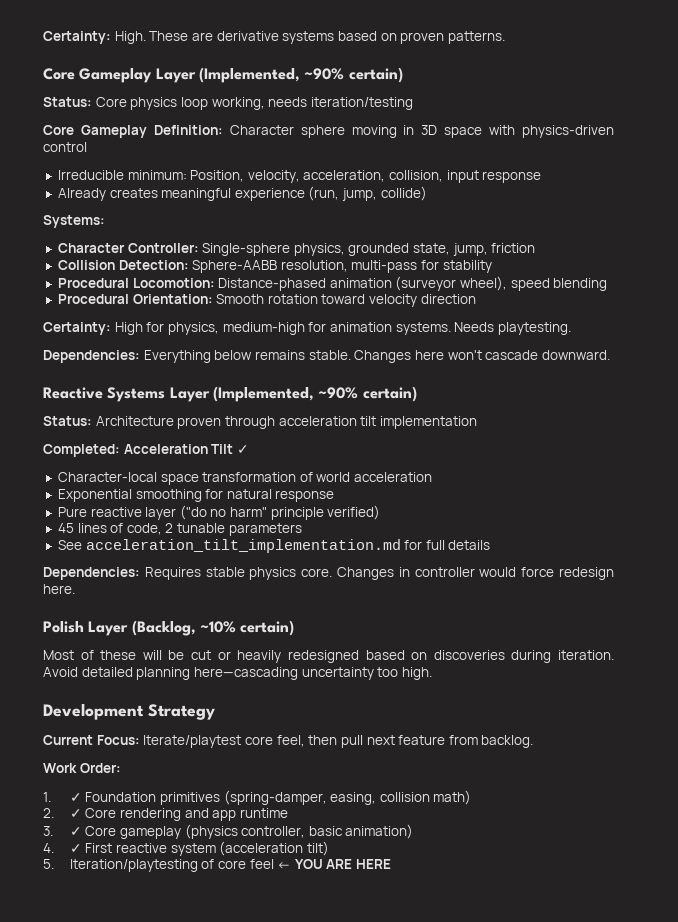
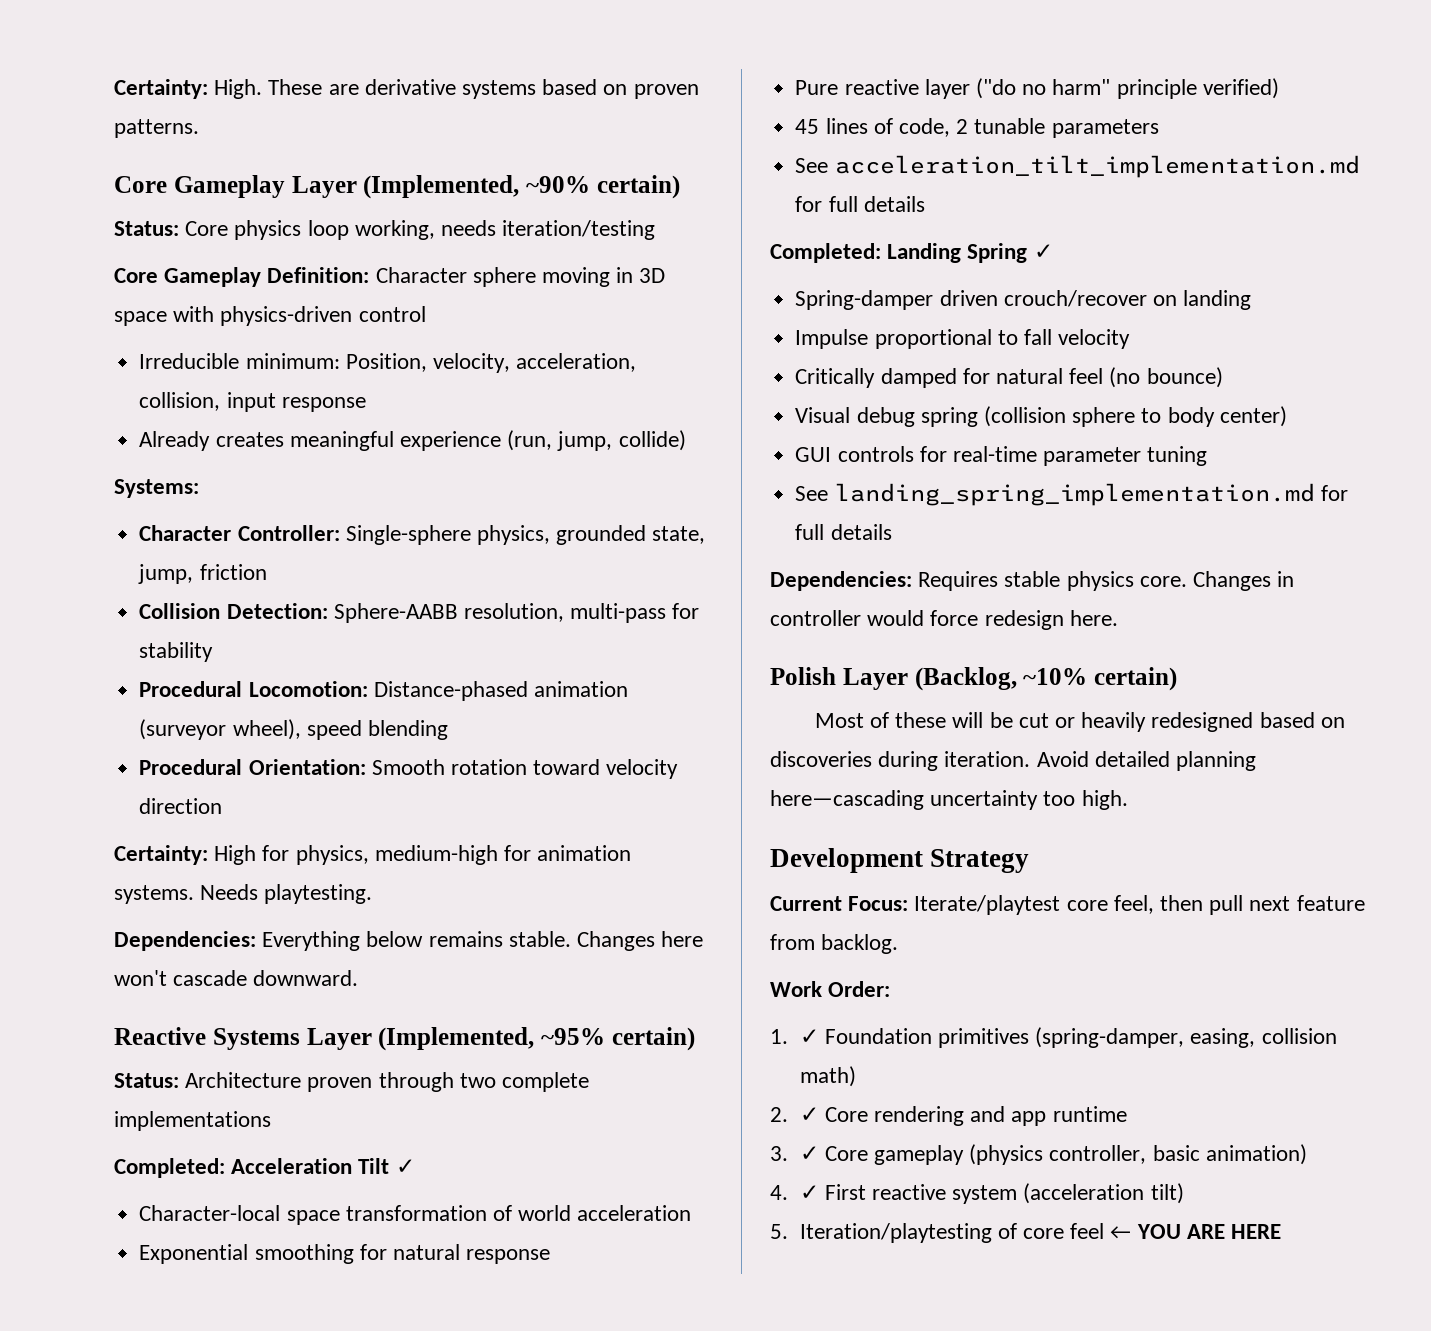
[318,387,359,399] ~90% -> [541,1028,605,1045] ~95%
[278,416,477,429] acceleration tilt implementation -> [459,1072,590,1092] [114,1111,271,1131] two complete implementations
(491, 545) none -> [770,243,1053,263] [795,290,1252,310] [795,329,1131,349] [795,367,1223,388] [795,406,1287,427] [795,446,1208,466] [795,483,1348,506] [795,524,892,540] // Completed: Landing Spring ✓ // Spring-damper driven crouch/recover on landing // Impulse proportional to fall velocity // Critically damped for natural feel (no bounce) // Visual debug spring (collision sphere to body center) // GUI controls for real-time parameter tuning // See landing_spring_implementation.md for full details

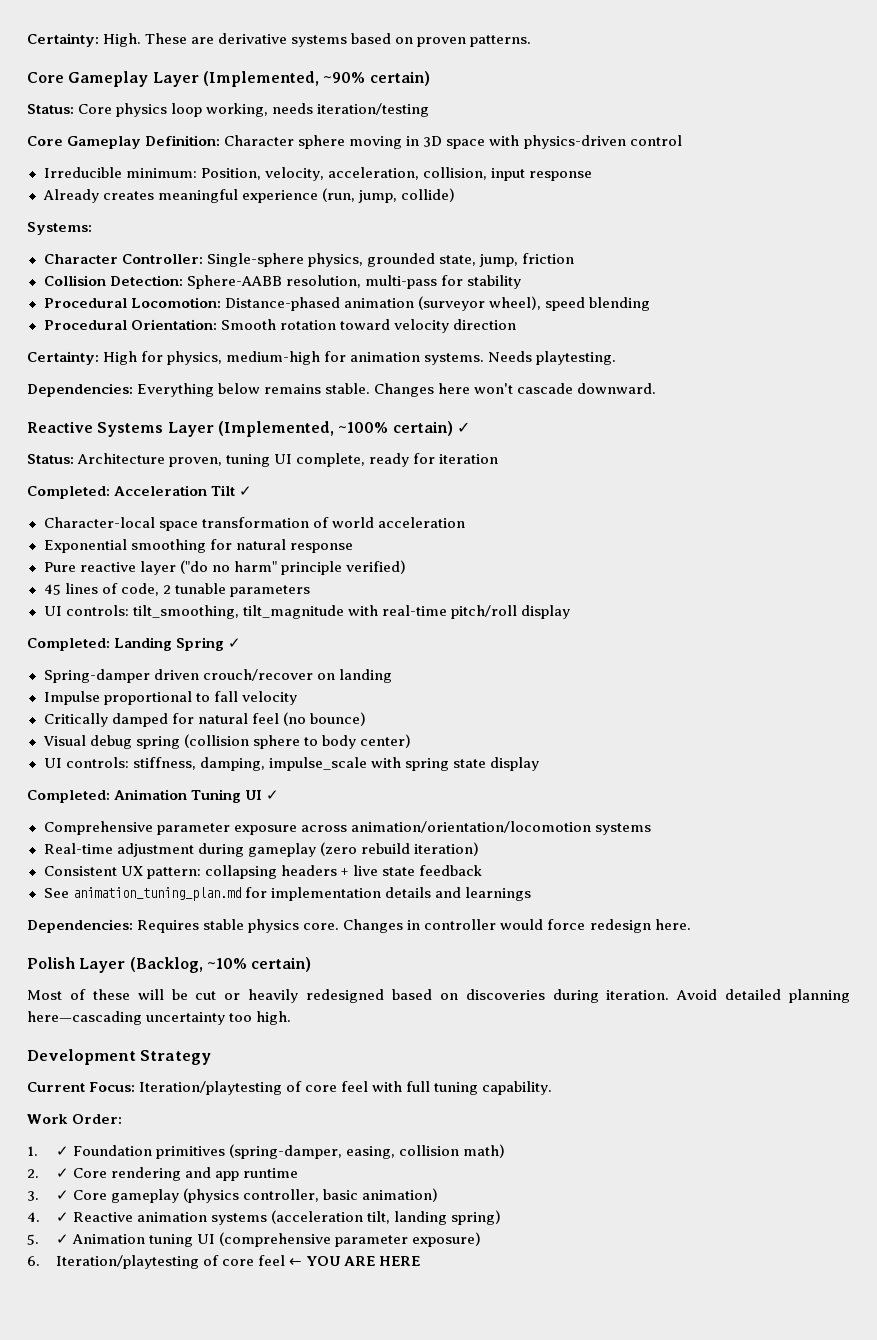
[541,1027,695,1051] ~95% certain) -> [338,421,470,436] ~100% certain) ✓
[307,1072,590,1092] [114,1111,271,1131] proven through two complete implementations -> [169,453,499,467] proven, tuning UI complete, ready for iteration
[795,155,1360,178] [795,196,925,212] See acceleration_tilt_implementation.md for full details -> [43,605,570,619] UI controls: tilt_smoothing, tilt_magnitude with real-time pitch/roll display
[795,446,1208,466] [795,483,1348,506] [795,524,892,540] GUI controls for real-time parameter tuning // See landing_spring_implementation.md for full details -> [43,757,539,771] [27,789,280,803] [43,821,651,835] [43,842,479,857] [43,865,482,879] [43,887,531,901] UI controls: stiffness, damping, impulse_scale with spring state display // Completed: Animation Tuning UI ✓ // Comprehensive parameter exposure across animation/orientation/locomotion systems // Real-time adjustment during gameplay (zero rebuild iteration) // Consistent UX pattern: collapsing headers + live state feedback // See animation_tuning_plan.md for implementation details and learnings
[914,895,1365,915] [770,934,899,954] Iterate/playtest core feel, then pull next feature from backlog. -> [139,1081,553,1095] Iteration/playtesting of core feel with full tuning capability.
[824,1183,1184,1204] [770,1224,788,1239] First reactive system (acceleration tilt) // 5. -> [73,1210,502,1225] [27,1232,482,1247] [27,1256,40,1266] Reactive animation systems (acceleration tilt, landing spring) // 5. ✓ Animation tuning UI (comprehensive parameter exposure) // 6.

